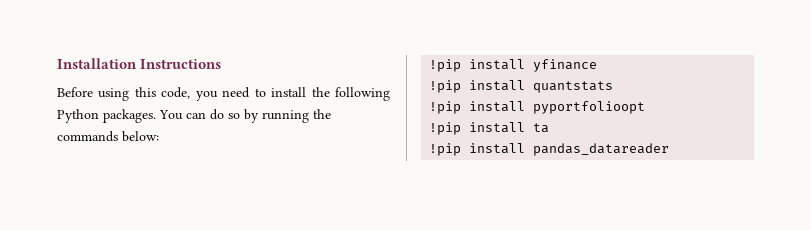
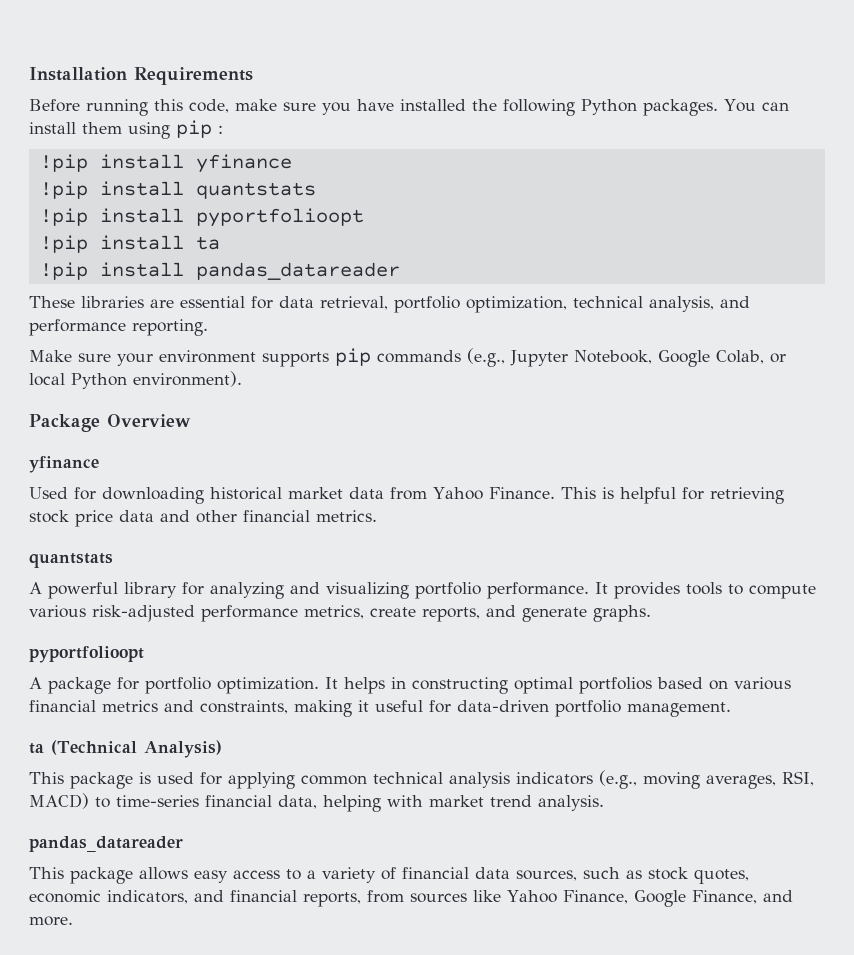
[140,59,222,69] Instructions -> [134,67,253,85] Requirements
[98,88,130,101] using -> [86,99,148,116] running
[195,87,307,101] you need to install -> [235,99,466,115] make sure you have installed
[210,109,331,123] [57,131,159,142] do so by running the commands below: -> [29,120,223,139] install them using pip :
(670, 149) none -> [29,296,750,313] [29,319,208,336] [29,348,786,367] [29,371,242,389] [29,414,191,432] [29,456,99,473] [29,487,784,504] [29,510,377,527] [29,553,113,568] [29,582,816,599] [29,605,651,622] [29,646,144,663] [29,677,791,694] [29,700,731,717] [29,740,222,758] [29,770,814,789] [29,793,604,812] [29,836,183,852] [29,867,749,884] [29,890,793,907] [29,916,73,926] // These libraries are essential for data retrieval, portfolio optimization, technical analysis, and performance reporting. // Make sure your environment supports pip commands (e.g., Jupyter Notebook, Google Colab, or local Python environment). // Package Overview // yfinance // Used for downloading historical market data from Yahoo Finance. This is helpful for retrieving stock price data and other financial metrics. // quantstats // A powerful library for analyzing and visualizing portfolio performance. It provides tools to compute various risk-adjusted performance metrics, create reports, and generate graphs. // pyportfolioopt // A package for portfolio optimization. It helps in constructing optimal portfolios based on various financial metrics and constraints, making it useful for data-driven portfolio management. // ta (Technical Analysis) // This package is used for applying common technical analysis indicators (e.g., moving averages, RSI, MACD) to time-series financial data, helping with market trend analysis. // pandas_datareader // This package allows easy access to a variety of financial data sources, such as stock quotes, economic indicators, and financial reports, from sources like Yahoo Finance, Google Finance, and more.

